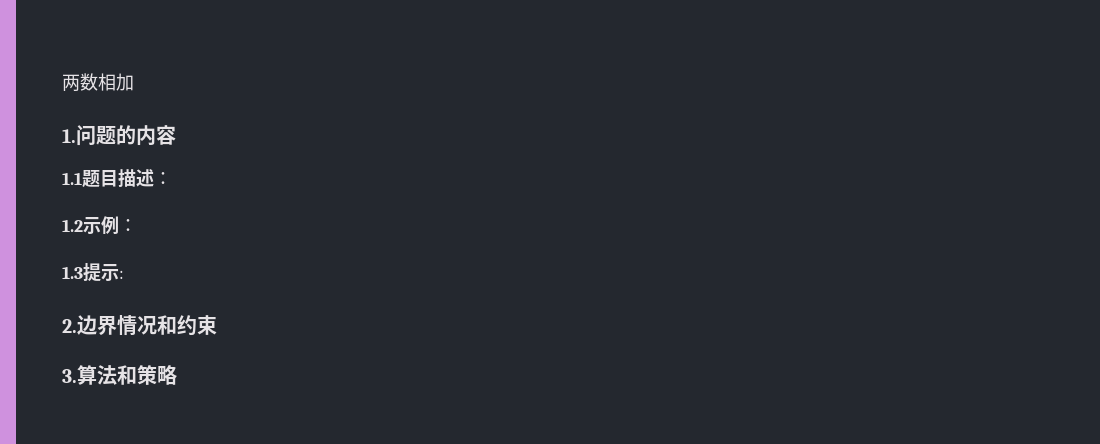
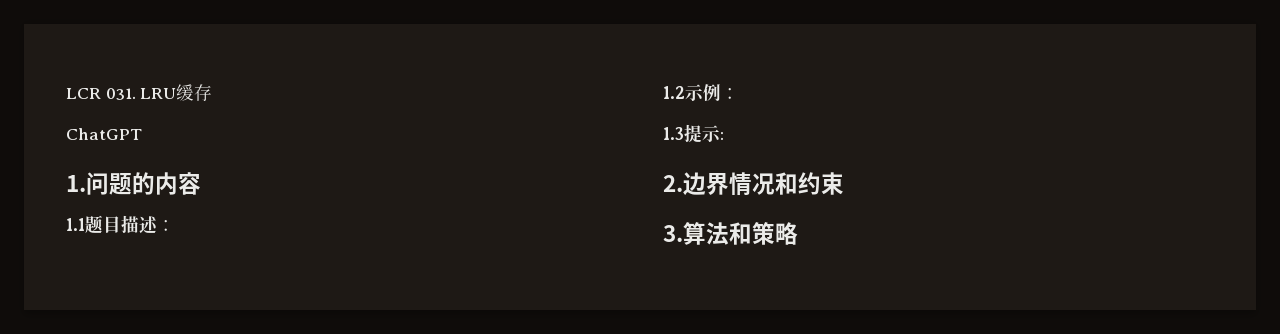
[62,73,134,91] 两数相加 -> [66,84,213,101] [66,128,142,140] LCR 031. LRU缓存 // ChatGPT

